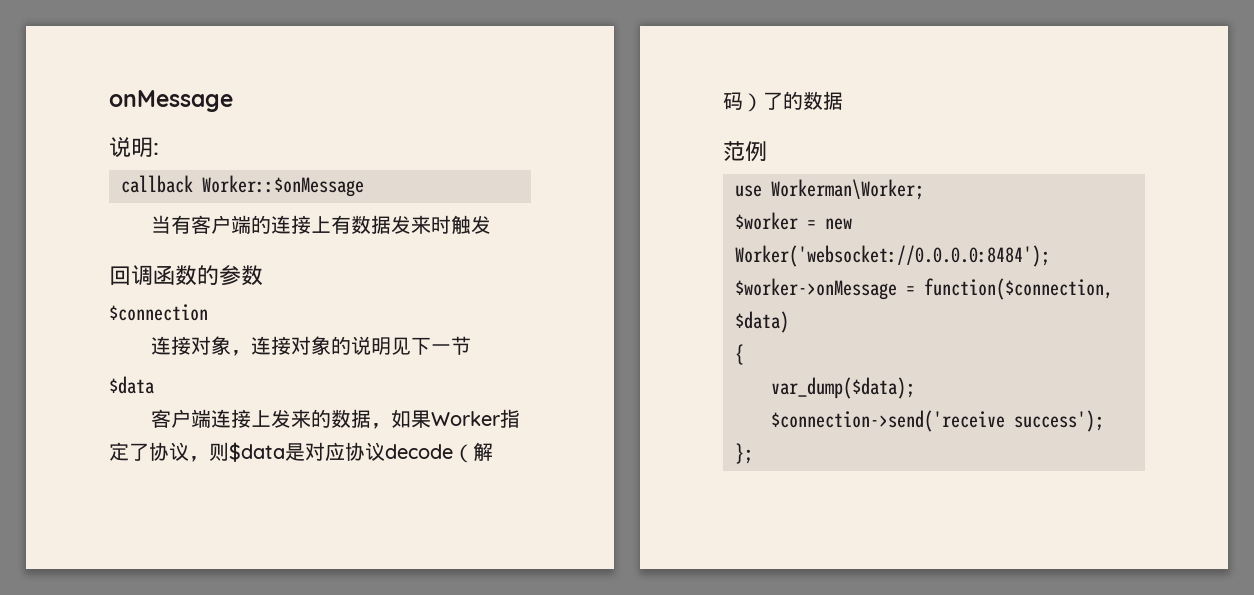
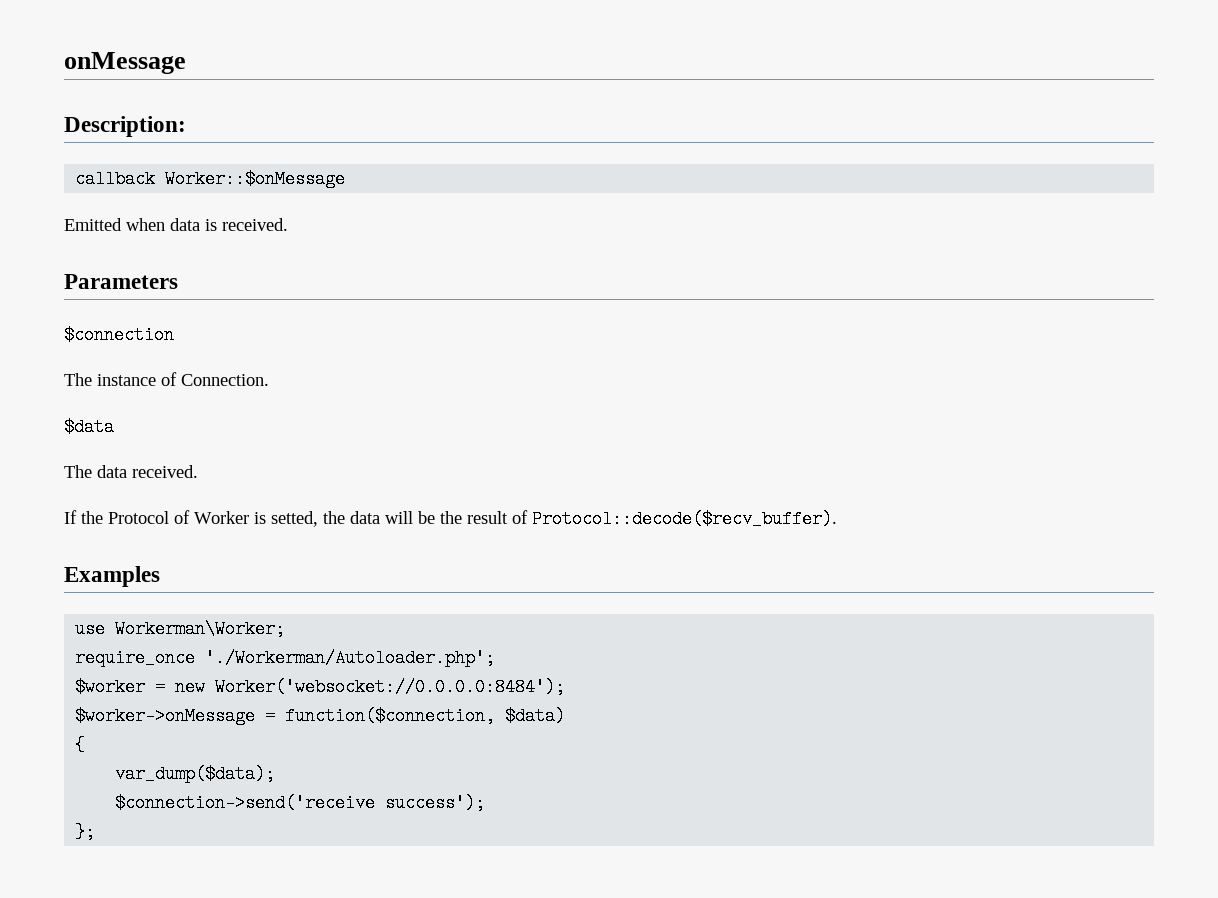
[109,137,159,158] 说明: -> [64,116,186,137] Description:
[151,215,492,234] [109,265,263,286] [109,304,208,321] [151,336,472,356] [109,376,154,394] [151,409,521,429] [109,442,493,463] [723,91,843,112] [723,141,767,162] 当有客户端的连接上有数据发来时触发 // 回调函数的参数 // $connection // 连接对象，连接对象的说明见下一节 // $data // 客户端连接上发来的数据，如果Worker指定了协议，则$data是对应协议decode（解码）了的数据 // 范例 -> [64,218,288,231] [64,274,178,289] [64,326,174,344] [64,372,269,386] [64,418,114,436] [64,465,198,478] [64,510,837,528] [64,566,160,587] Emitted when data is received. // Parameters // $connection // The instance of Connection. // $data // The data received. // If the Protocol of Worker is setted, the data will be the result of Protocol::decode($recv_buffer). // Examples
(924, 189) none -> [75,649,496,667] // require_once './Workerman/Autoloader.php';

